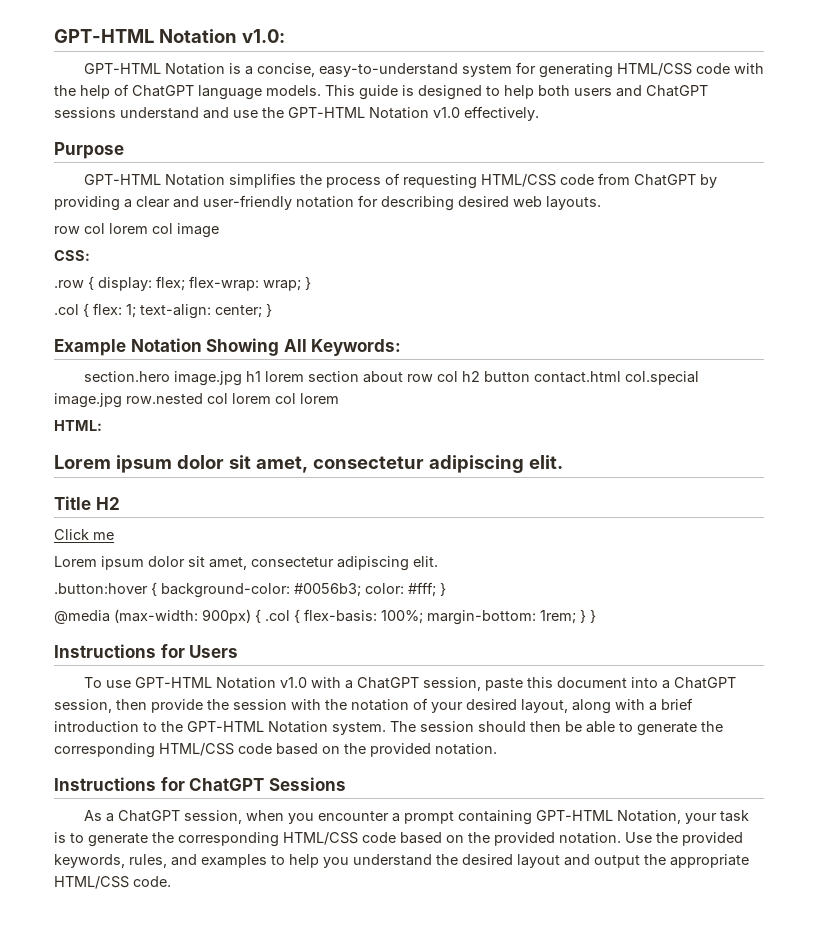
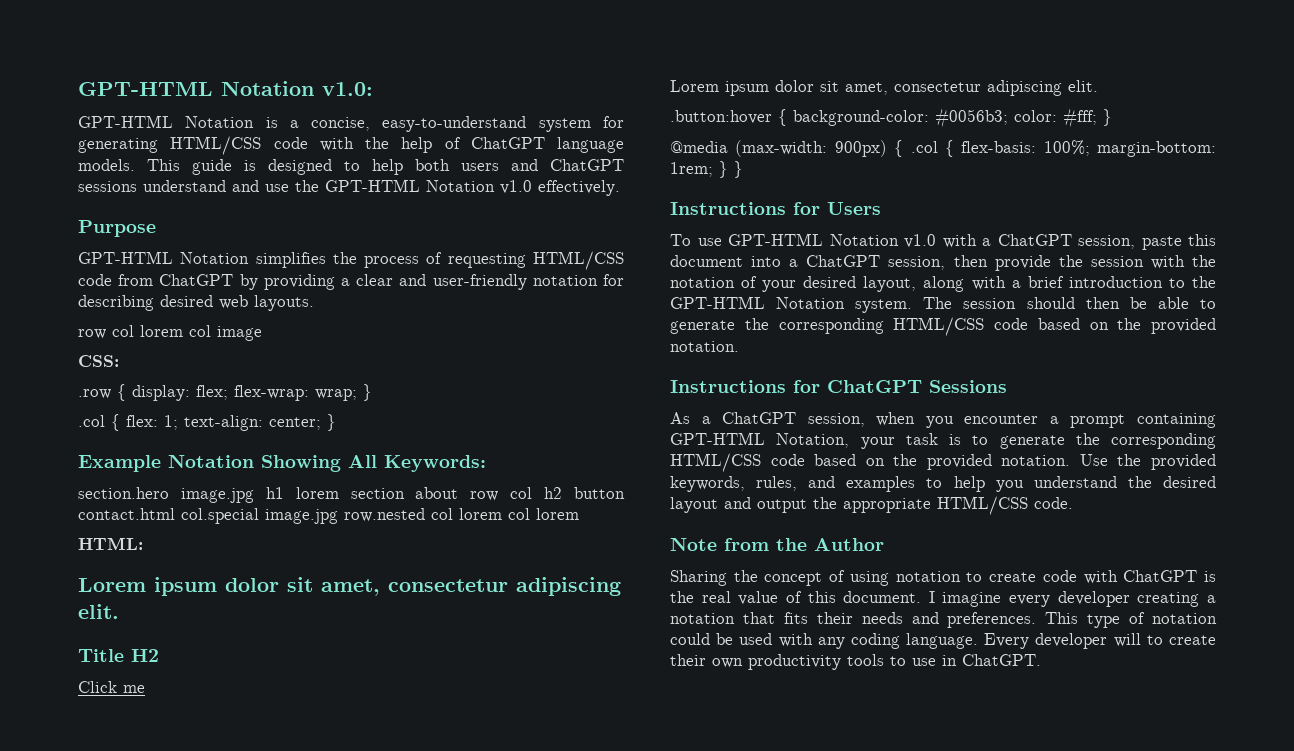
(171, 881) none -> [670,538,884,551] [670,570,1216,586] [670,591,1216,607] [670,612,1217,628] [670,633,1216,649] [670,654,1041,670] // Note from the Author // Sharing the concept of using notation to create code with ChatGPT is the real value of this document. I imagine every developer creating a notation that fits their needs and preferences. This type of notation could be used with any coding language. Every developer will to create their own productivity tools to use in ChatGPT.

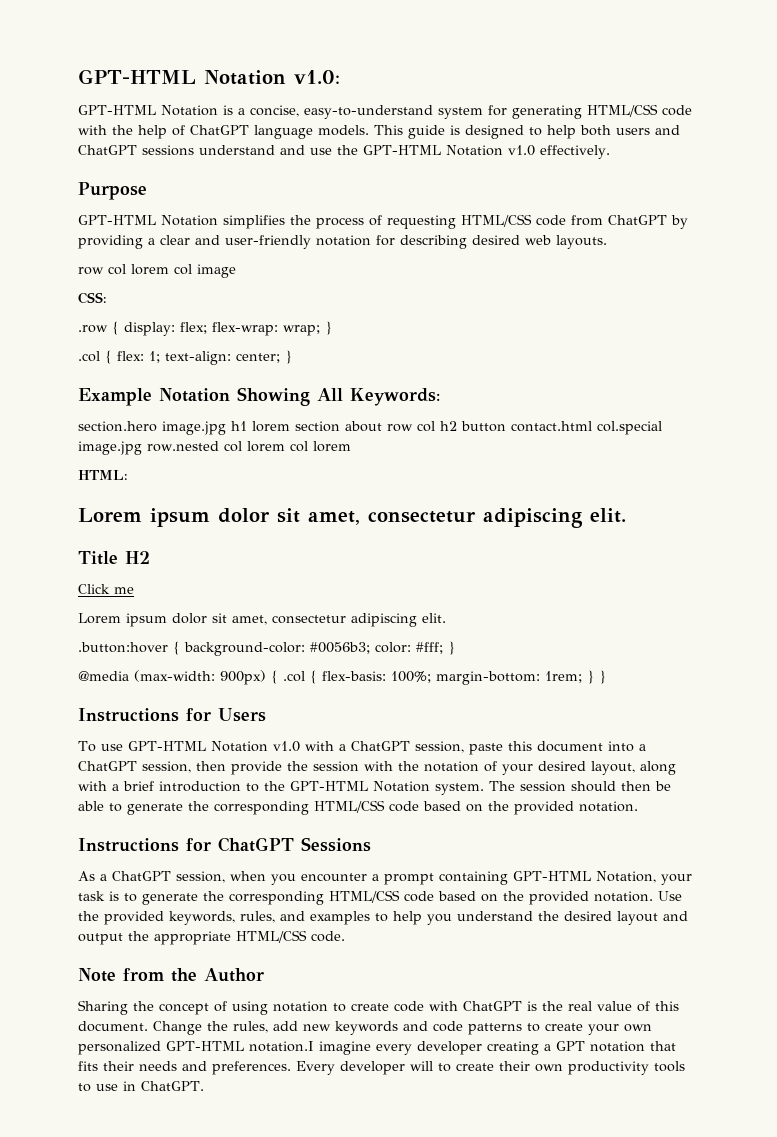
[928,591,935,603] I -> [153,1021,652,1035] [78,1041,314,1055] Change the rules, add new keywords and code patterns to create your own personalized GPT-HTML notation.I
(1216, 599) none -> [556,1041,585,1051] GPT
[1045,612,1217,628] [670,633,979,649] This type of notation could be used with any coding language. -> (291, 1068) none

